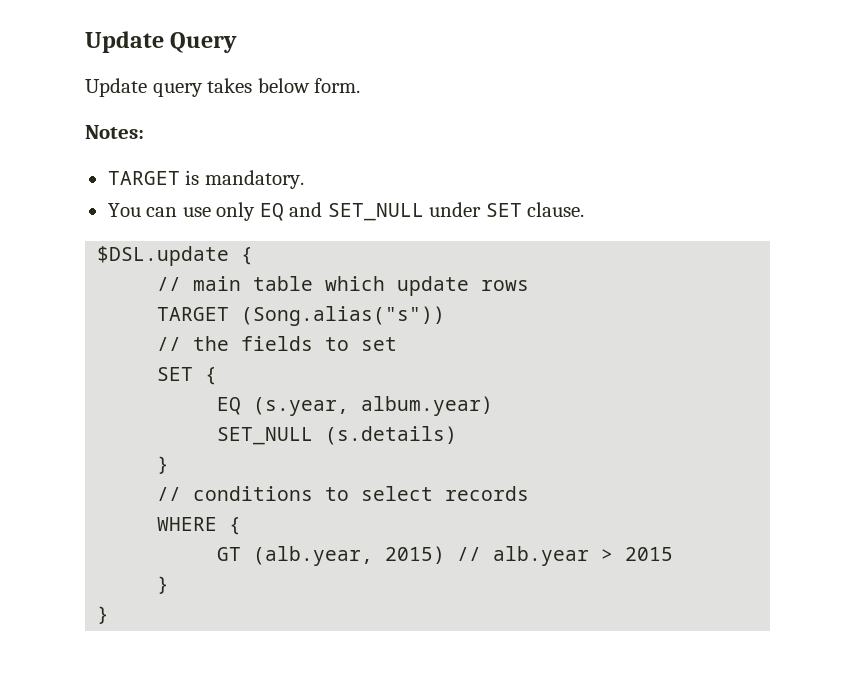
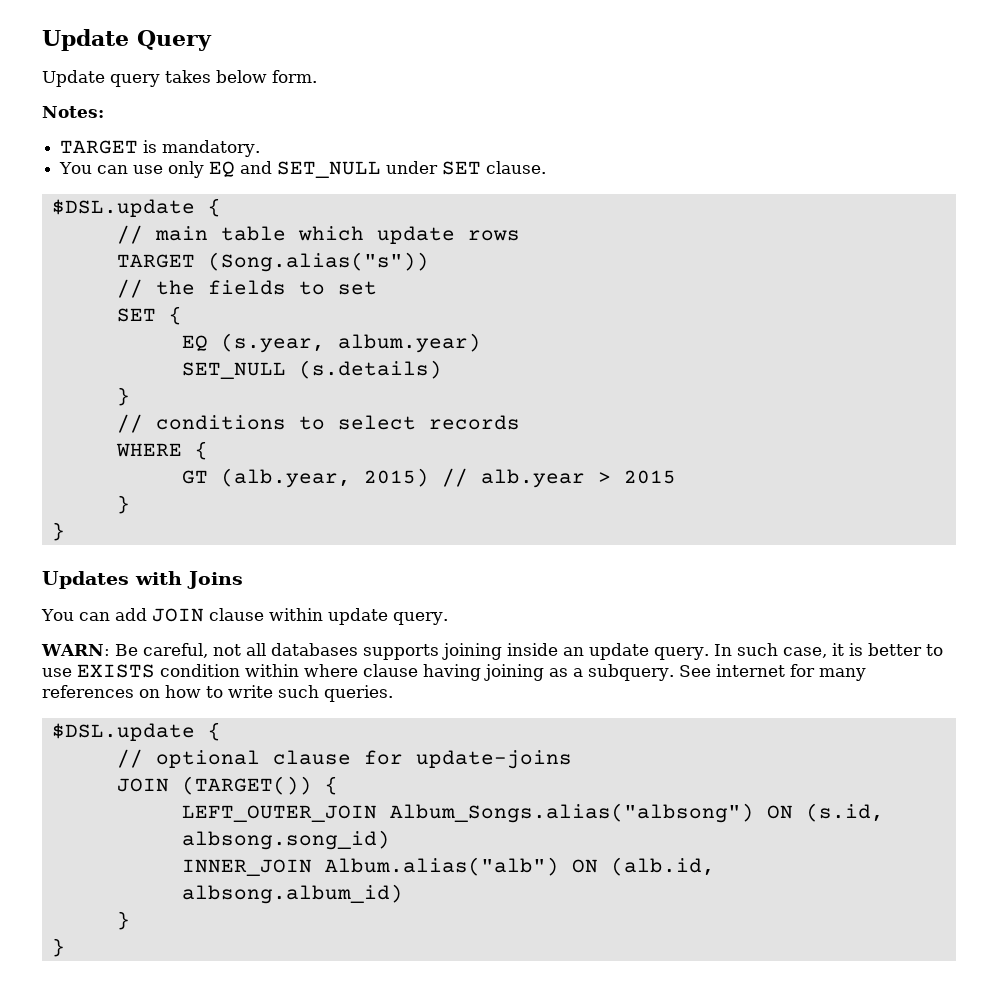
(110, 615) none -> [42,571,243,589] [41,608,448,625] [41,643,943,660] [42,664,866,681] [42,685,393,702] [51,722,221,741] [116,749,572,769] [116,776,338,795] [181,803,884,823] [181,830,390,850] [181,857,715,876] [181,884,403,904] [116,911,130,930] [51,938,65,957] // Updates with Joins // You can add JOIN clause within update query. // WARN: Be careful, not all databases supports joining inside an update query. In such case, it is better to use EXISTS condition within where clause having joining as a subquery. See internet for many references on how to write such queries. // $DSL.update { // // optional clause for update-joins // JOIN (TARGET()) { // LEFT_OUTER_JOIN Album_Songs.alias("albsong") ON (s.id, albsong.song_id) // INNER_JOIN Album.alias("alb") ON (alb.id, albsong.album_id) // } // }

